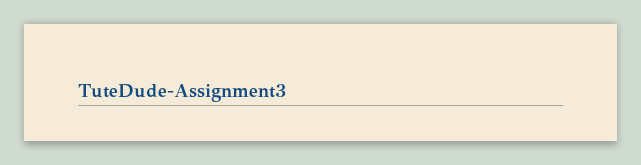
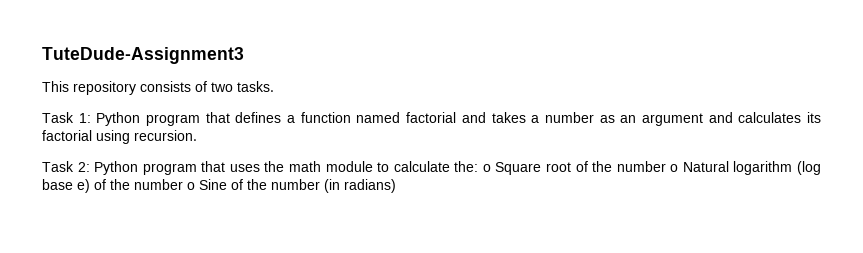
(286, 93) none -> [42,81,274,95] [42,112,822,126] [42,130,197,144] [42,161,821,175] [42,179,396,193] // This repository consists of two tasks. // Task 1: Python program that defines a function named factorial and takes a number as an argument and calculates its factorial using recursion. // Task 2: Python program that uses the math module to calculate the: o Square root of the number o Natural logarithm (log base e) of the number o Sine of the number (in radians)

